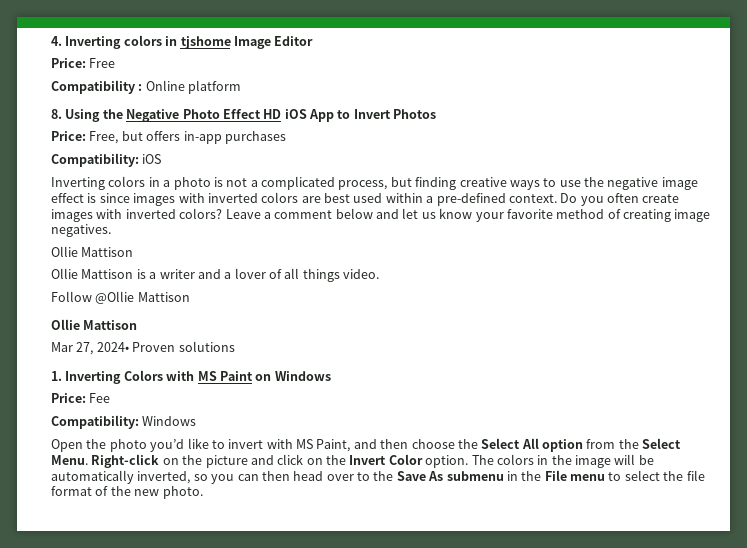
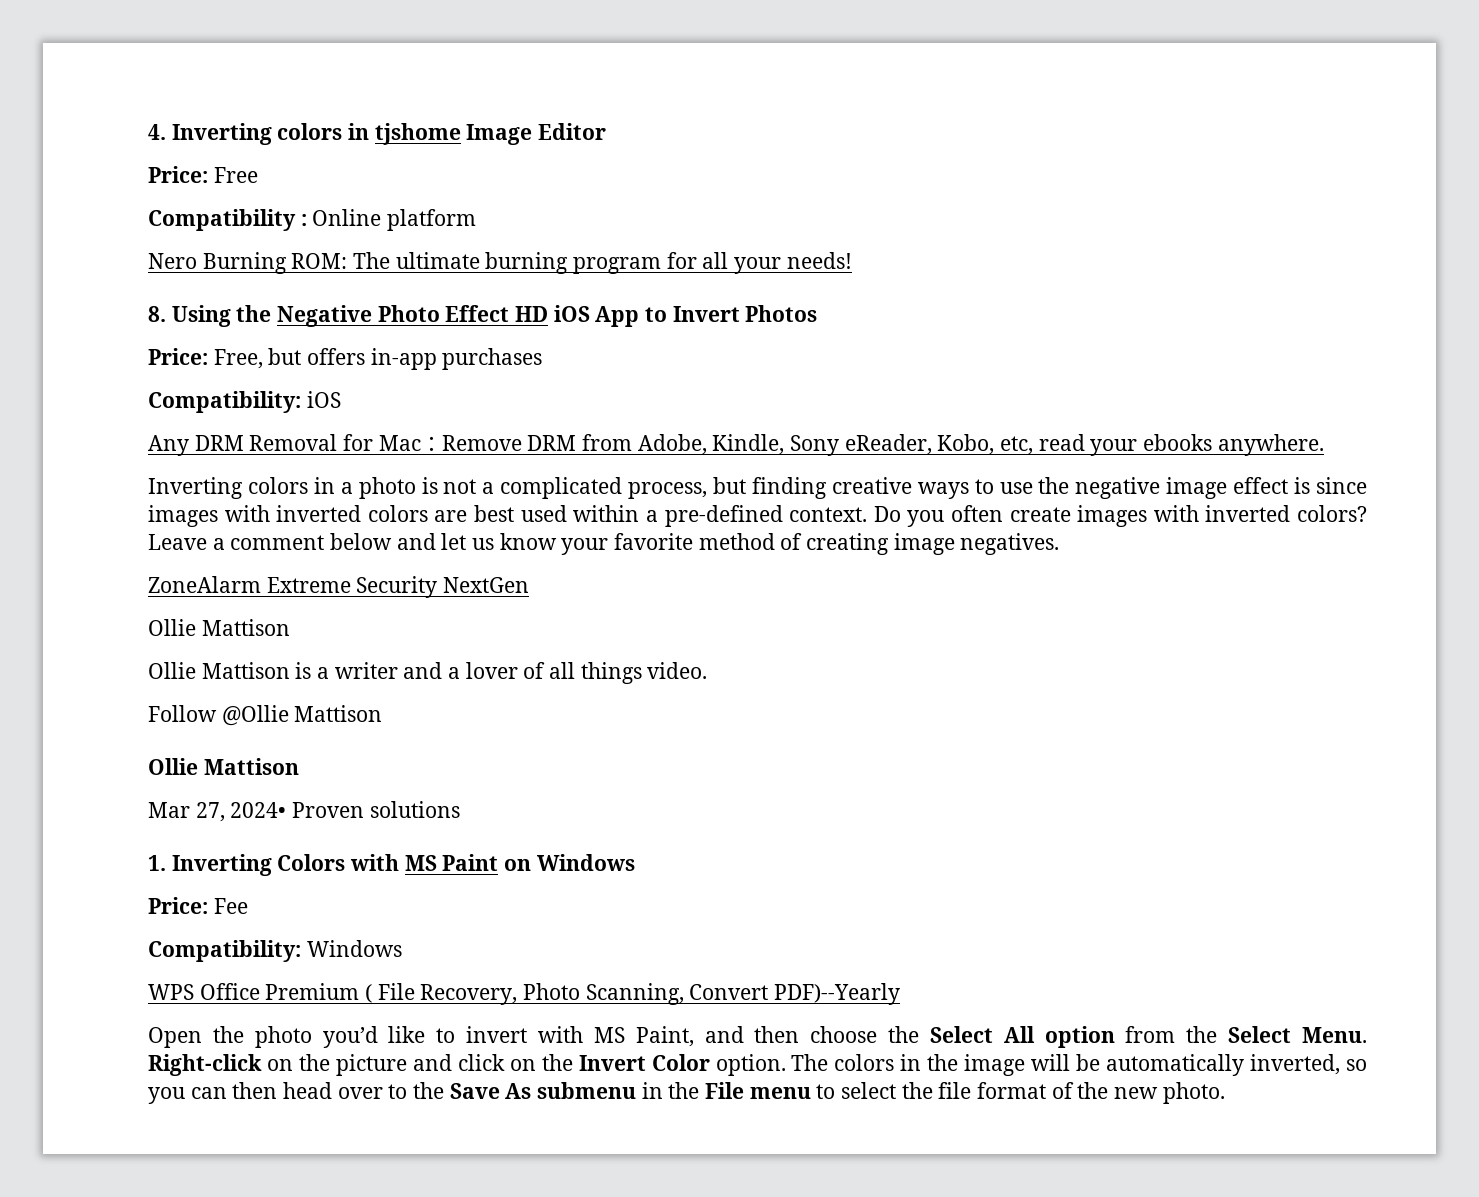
(242, 87) none -> [148,252,852,274] // Nero Burning ROM: The ultimate burning program for all your needs!
(162, 159) none -> [148,434,1324,456] // Any DRM Removal for Mac：Remove DRM from Adobe, Kindle, Sony eReader, Kobo, etc, read your ebooks anywhere.
(111, 230) none -> [148,576,530,598] // ZoneAlarm Extreme Security NextGen
(197, 421) none -> [148,983,901,1005] // WPS Office Premium ( File Recovery, Photo Scanning, Convert PDF)--Yearly

